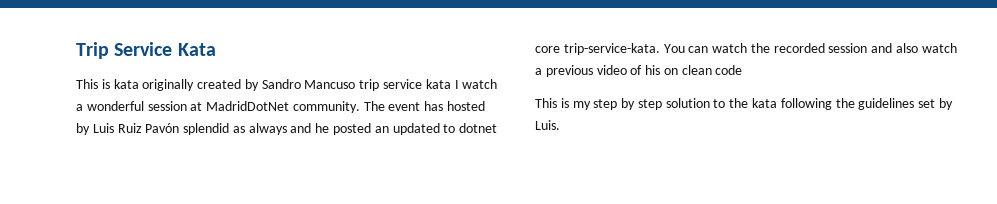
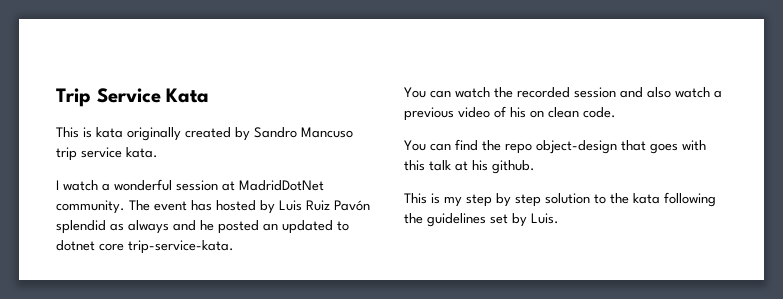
[425,79,451,89] kata -> [126,147,158,158] kata. //
(660, 49) none -> (234, 247) //
[715,65,743,75] code -> [583,107,616,118] [404,139,706,154] [404,160,535,174] code. // You can find the repo object-design that goes with this talk at his github.

